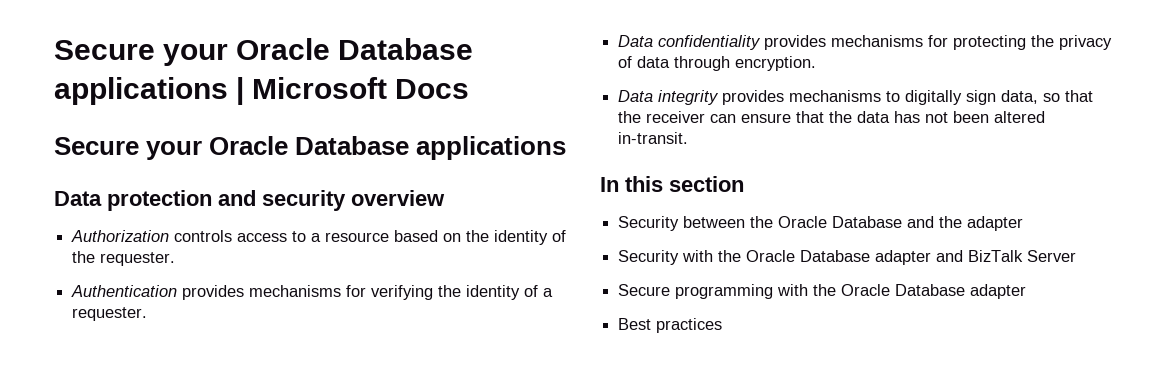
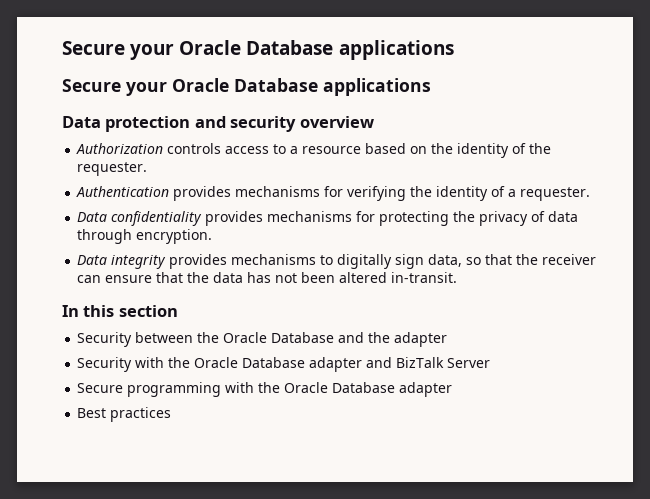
[54,38,474,66] [54,77,470,105] Secure your Oracle Database applications | Microsoft Docs -> [62,40,454,60] Secure your Oracle Database applications

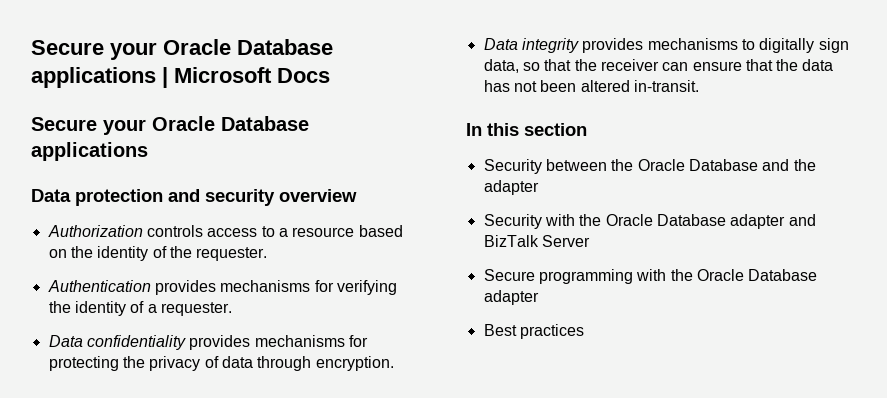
[62,40,454,60] Secure your Oracle Database applications -> [31,39,333,60] [31,67,330,88] Secure your Oracle Database applications | Microsoft Docs

